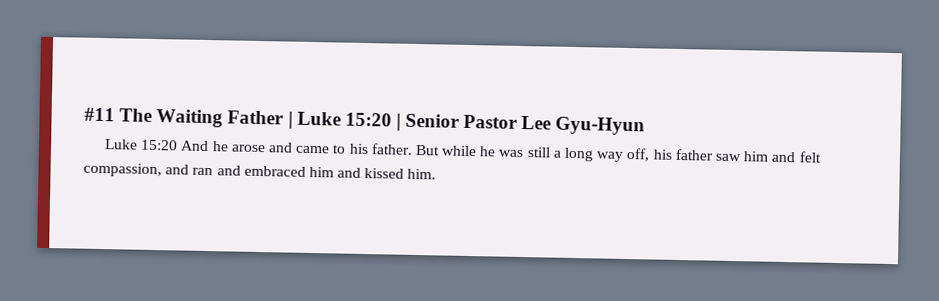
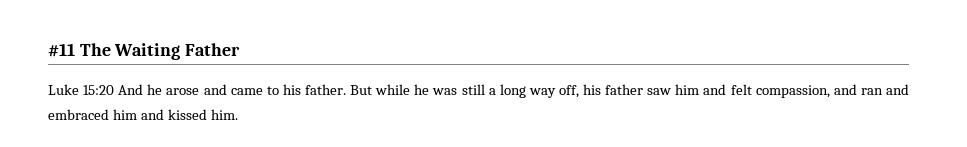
[287,111,646,136] | Luke 15:20 | Senior Pastor Lee Gyu-Hyun -> (241, 49) none

